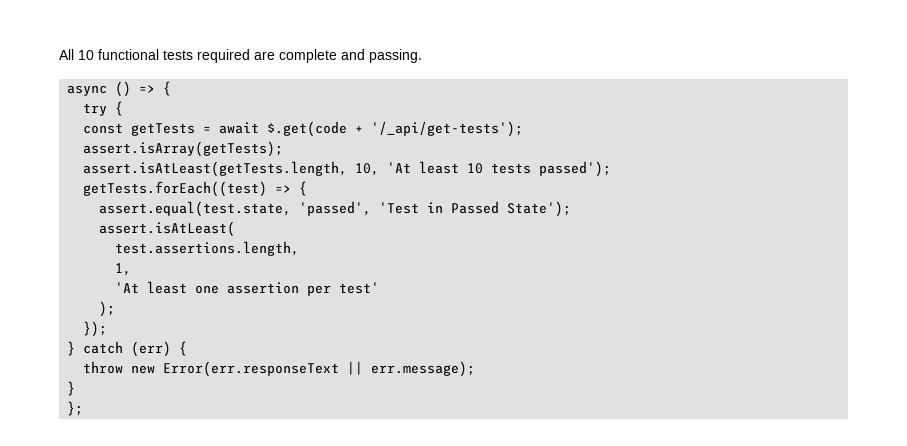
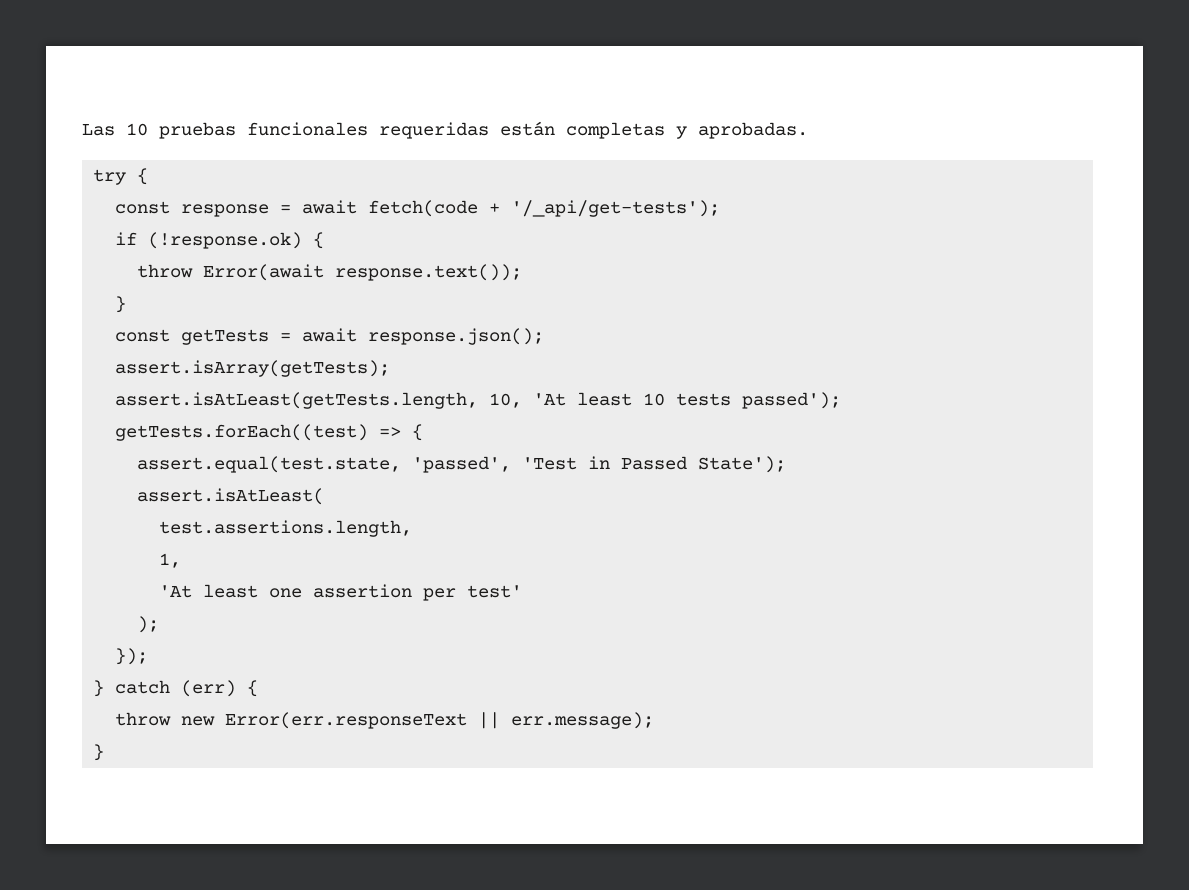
[59,49,422,63] [67,81,172,97] [83,101,124,116] All 10 functional tests required are complete and passing. // async () => { // try { -> [82,121,808,139] [93,168,149,185] [115,200,721,217] [115,232,325,249] [137,264,523,281] [115,296,127,313] Las 10 pruebas funcionales requeridas están completas y aprobadas. // try { // const response = await fetch(code + '/_api/get-tests'); // if (!response.ok) { // throw Error(await response.text()); // }
[267,121,524,137] $.get(code + '/_api/get-tests'); -> [368,328,545,345] response.json();
[67,401,84,416] // }; -> (105, 752) none

